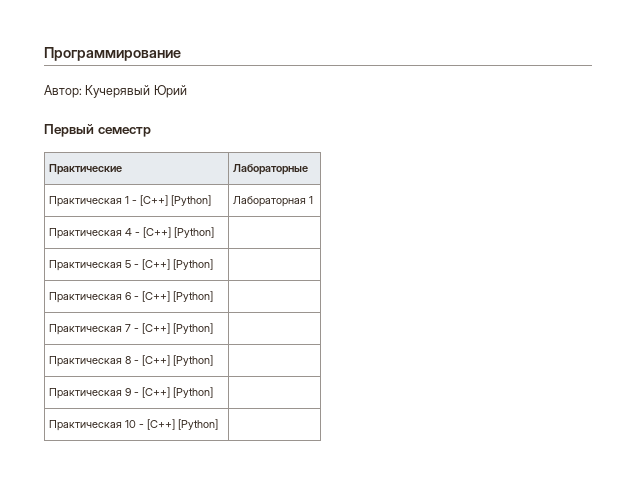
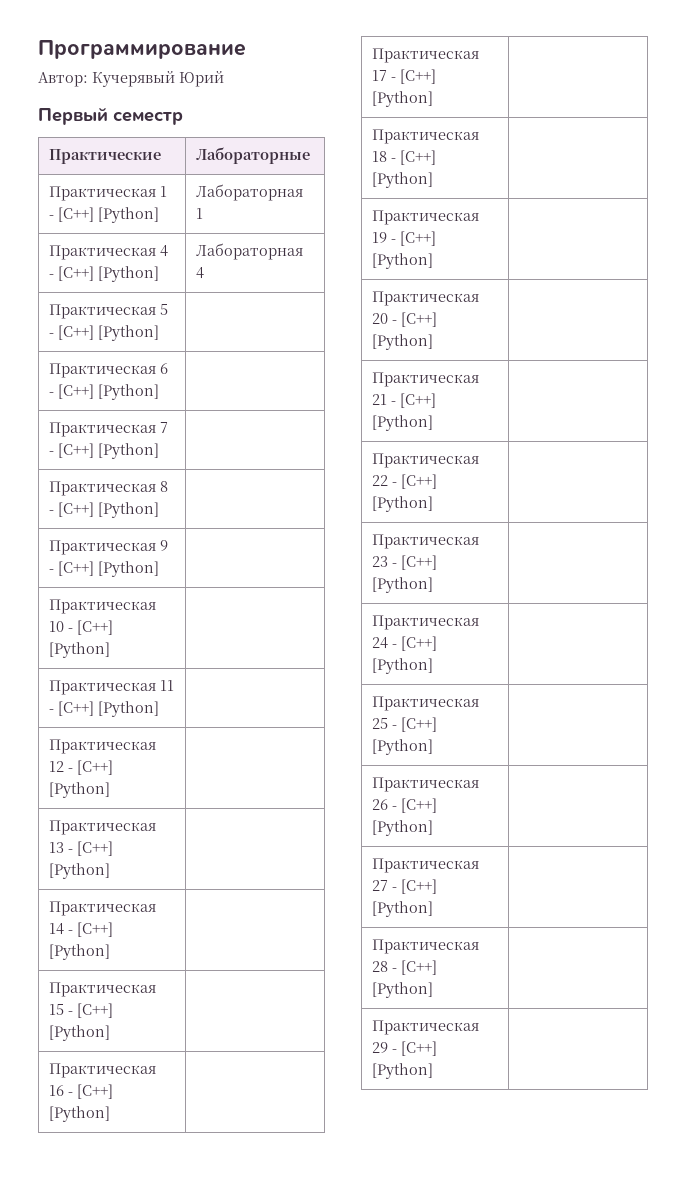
(215, 232) none -> [196,243,304,260] [196,267,205,279] Лабораторная 4
(219, 424) none -> [49,680,175,695] [49,701,160,717] [49,739,157,754] [49,760,114,775] [49,782,111,798] [49,820,157,835] [49,841,114,856] [49,863,111,879] [49,901,157,916] [49,922,114,937] [49,944,111,960] [49,982,157,997] [49,1003,114,1018] [49,1025,111,1041] [49,1063,157,1078] [49,1084,114,1099] [49,1106,111,1122] [372,48,480,63] [372,69,437,84] [372,91,434,107] [372,129,480,144] [372,150,437,165] [372,172,434,188] [372,210,480,225] [372,231,437,246] [372,253,434,269] [372,291,480,306] [372,312,438,327] [372,334,434,350] [372,372,480,387] [372,393,437,408] [372,415,434,431] [372,453,480,468] [372,474,438,489] [372,496,434,512] [372,534,480,549] [372,555,438,570] [372,577,434,593] [372,615,480,630] [372,636,438,651] [372,658,434,674] [372,696,480,711] [372,717,438,732] [372,739,434,755] [372,777,480,792] [372,798,438,813] [372,820,434,836] [372,858,480,873] [372,879,438,894] [372,901,434,917] [372,939,480,954] [372,960,438,975] [372,982,434,998] [372,1020,480,1035] [372,1041,438,1056] [372,1063,434,1079] // Практическая 11 - [C++] [Python] | // Практическая 12 - [C++] [Python] | // Практическая 13 - [C++] [Python] | // Практическая 14 - [C++] [Python] | // Практическая 15 - [C++] [Python] | // Практическая 16 - [C++] [Python] | // Практическая 17 - [C++] [Python] | // Практическая 18 - [C++] [Python] | // Практическая 19 - [C++] [Python] | // Практическая 20 - [C++] [Python] | // Практическая 21 - [C++] [Python] | // Практическая 22 - [C++] [Python] | // Практическая 23 - [C++] [Python] | // Практическая 24 - [C++] [Python] | // Практическая 25 - [C++] [Python] | // Практическая 26 - [C++] [Python] | // Практическая 27 - [C++] [Python] | // Практическая 28 - [C++] [Python] | // Практическая 29 - [C++] [Python] |

